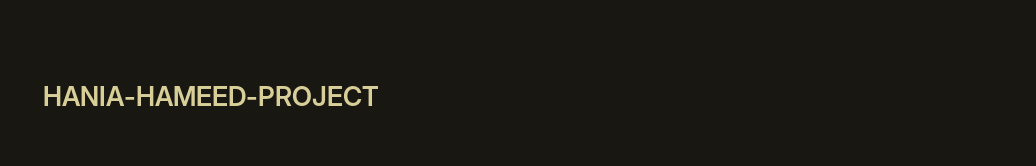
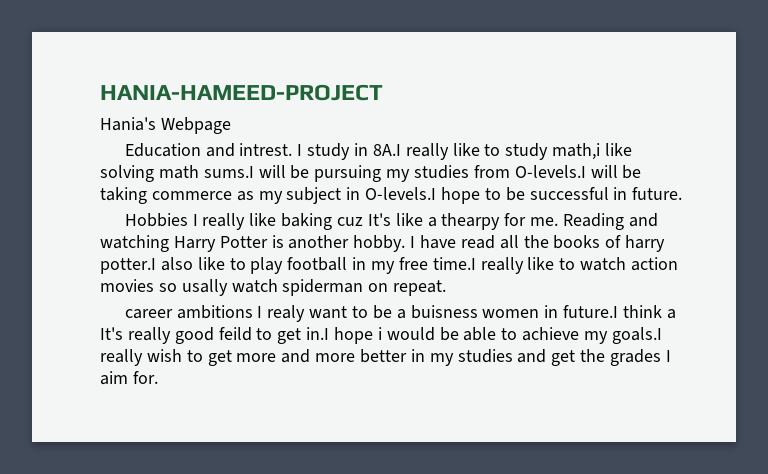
(379, 96) none -> [100,117,231,134] [124,143,633,160] [100,165,642,182] [100,187,683,204] [124,213,658,230] [100,235,666,252] [100,257,679,274] [100,279,447,296] [124,305,676,322] [100,327,662,344] [100,349,671,366] [100,371,158,385] // Hania's Webpage // Education and intrest. I study in 8A.I really like to study math,i like solving math sums.I will be pursuing my studies from O-levels.I will be taking commerce as my subject in O-levels.I hope to be successful in future. // Hobbies I really like baking cuz It's like a thearpy for me. Reading and watching Harry Potter is another hobby. I have read all the books of harry potter.I also like to play football in my free time.I really like to watch action movies so usally watch spiderman on repeat. // career ambitions I realy want to be a buisness women in future.I think a It's really good feild to get in.I hope i would be able to achieve my goals.I really wish to get more and more better in my studies and get the grades I aim for.

